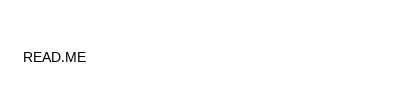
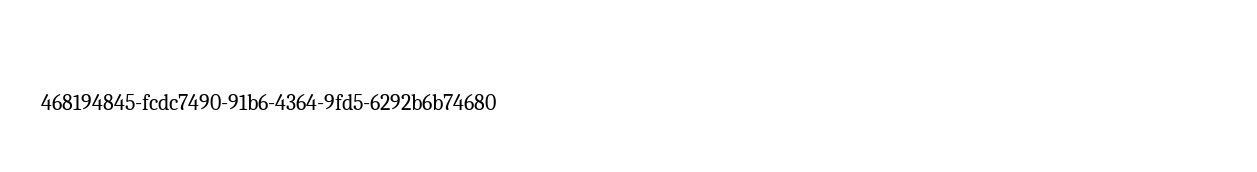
[23,52,86,62] READ.ME -> [41,94,496,110] 468194845-fcdc7490-91b6-4364-9fd5-6292b6b74680

